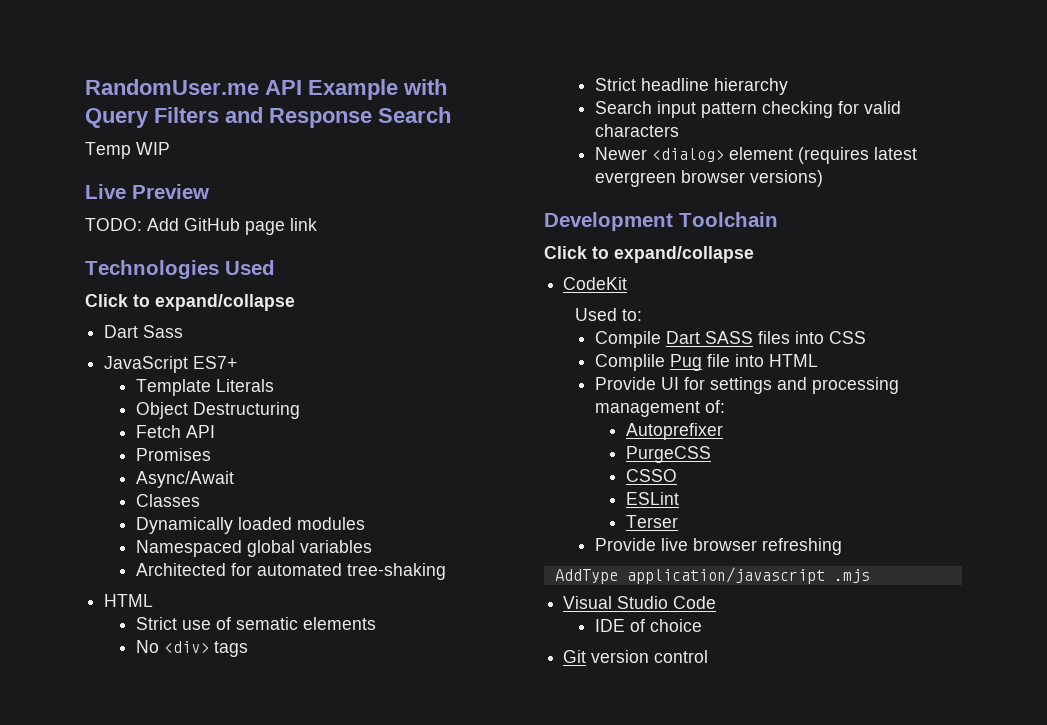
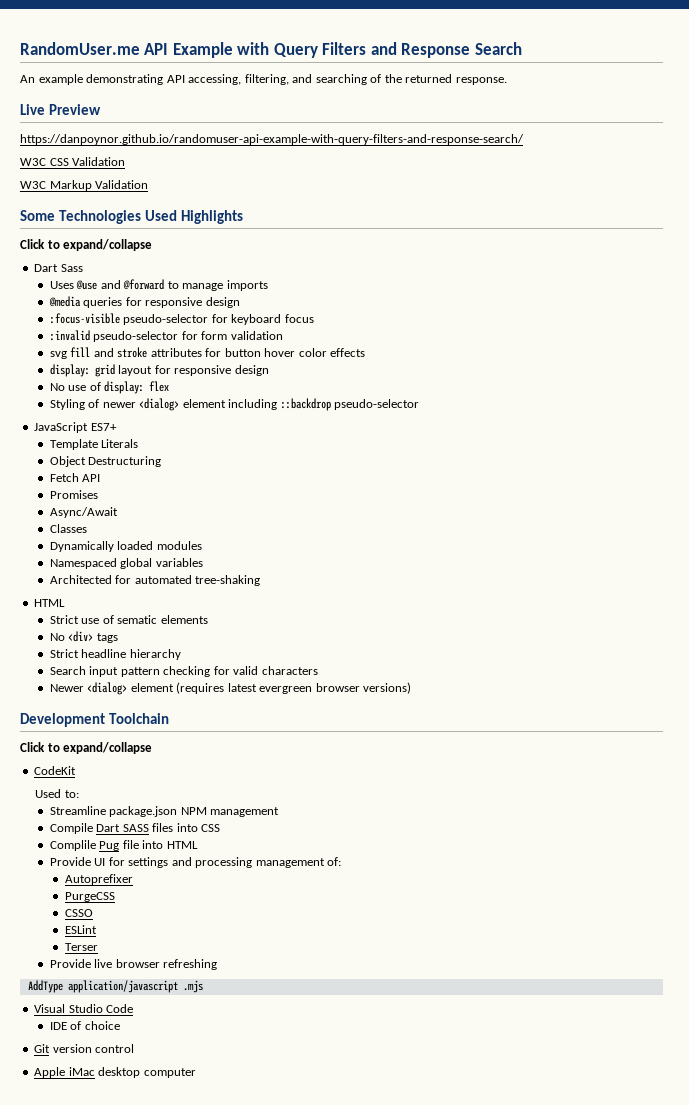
[85,142,170,159] [85,184,209,199] [85,218,317,235] Temp WIP // Live Preview // TODO: Add GitHub page link // -> [20,74,507,85] [20,104,102,115] [20,134,524,145] [20,157,126,166] [20,180,149,191] [20,210,55,221] An example demonstrating API accessing, filtering, and searching of the returned response. // Live Preview // https://danpoynor.github.io/randomuser-api-example-with-query-filters-and-response-search/ // W3C CSS Validation // W3C Markup Validation // Some
(275, 267) none -> [181,210,244,224] Highlights
(184, 331) none -> [49,279,268,291] [48,296,240,308] [49,313,314,325] [49,330,283,342] [49,347,366,359] [49,364,269,377] [49,381,170,394] [49,398,420,411] // Uses @use and @forward to manage imports // @media queries for responsive design // :focus-visible pseudo-selector for keyboard focus // :invalid pseudo-selector for form validation // svg fill and stroke attributes for button hover color effects // display: grid layout for responsive design // No use of display: flex // Styling of newer <dialog> element including ::backdrop pseudo-selector
(643, 315) none -> [49,806,280,817] // Streamline package.json NPM management
(709, 656) none -> [34,1067,196,1078] // Apple iMac desktop computer

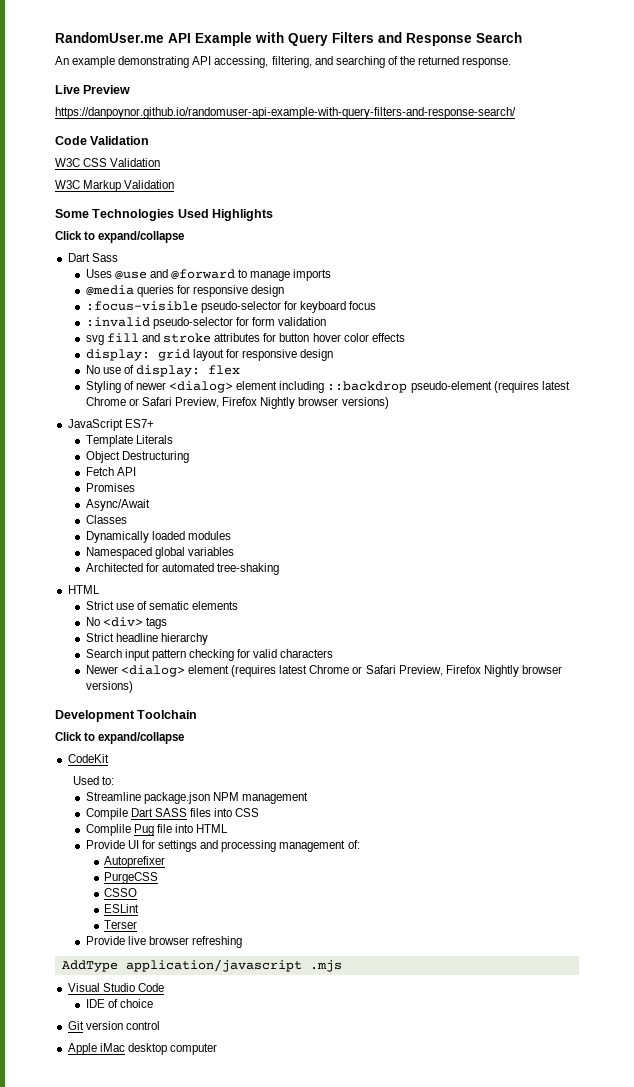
(524, 139) none -> [55,136,150,145] // Code Validation
[334,399,420,410] pseudo-selector -> [410,381,570,393] [85,397,389,409] pseudo-element (requires latest Chrome or Safari Preview, Firefox Nightly browser versions)
[259,686,313,694] evergreen -> [309,665,519,677] Chrome or Safari Preview, Firefox Nightly

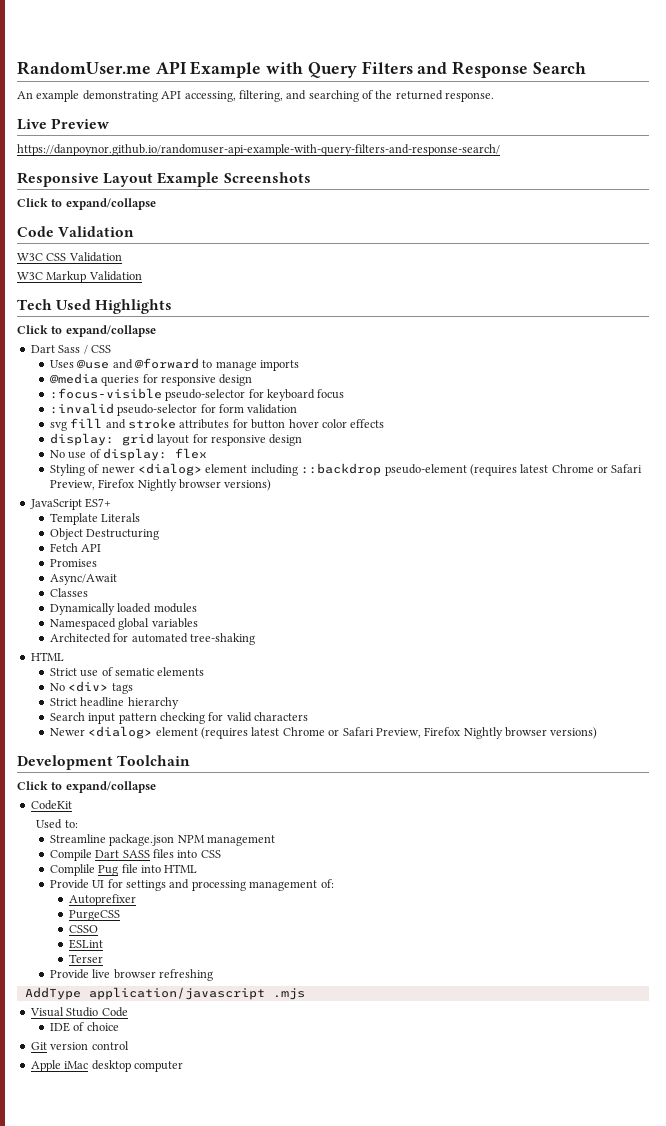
(516, 113) none -> [17,172,311,187] [17,198,156,210] // Responsive Layout Example Screenshots // Click to expand/collapse
[55,209,175,221] Some Technologies -> [17,299,52,310] Tech
(118, 257) none -> [83,345,111,354] / CSS

